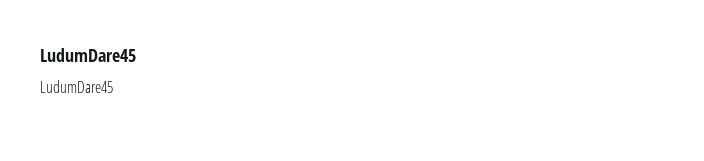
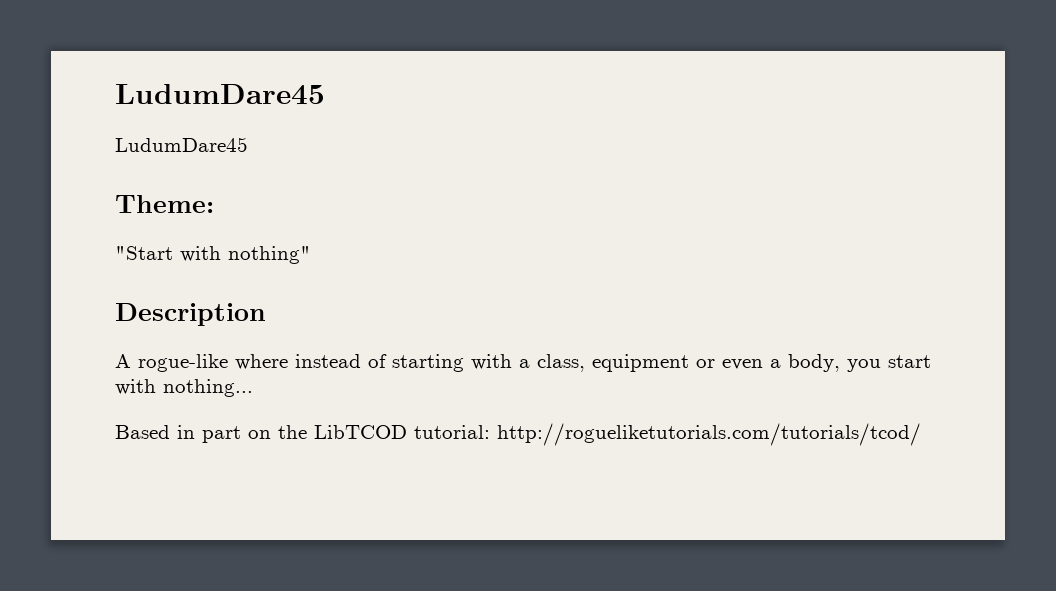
(113, 86) none -> [115,195,214,213] [115,246,311,264] [115,303,266,326] [115,354,931,372] [115,379,253,397] [115,423,921,446] // Theme: // "Start with nothing" // Description // A rogue-like where instead of starting with a class, equipment or even a body, you start with nothing... // Based in part on the LibTCOD tutorial: http://rogueliketutorials.com/tutorials/tcod/

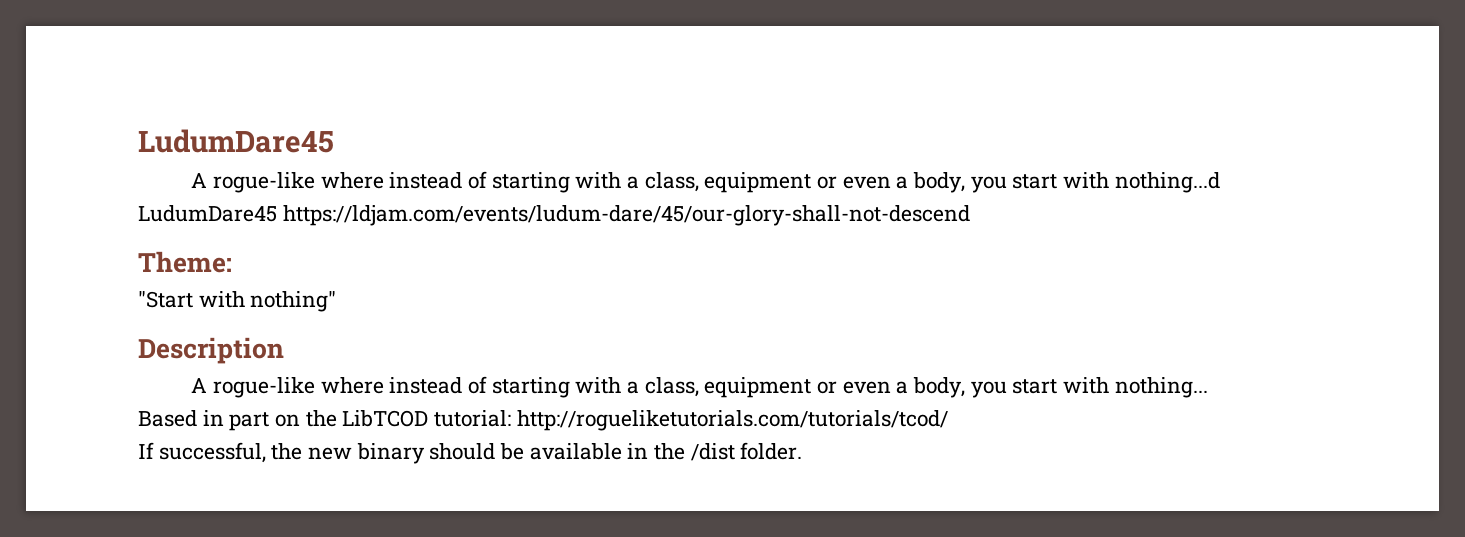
[115,84,325,105] [115,137,248,152] LudumDare45 // LudumDare45 -> [138,129,334,153] [191,171,1220,193] [138,205,970,226] LudumDare45 // A rogue-like where instead of starting with a class, equipment or even a body, you start with nothing...d // LudumDare45 https://ldjam.com/events/ludum-dare/45/our-glory-shall-not-descend
(921, 434) none -> [138,442,803,464] // If successful, the new binary should be available in the /dist folder.

